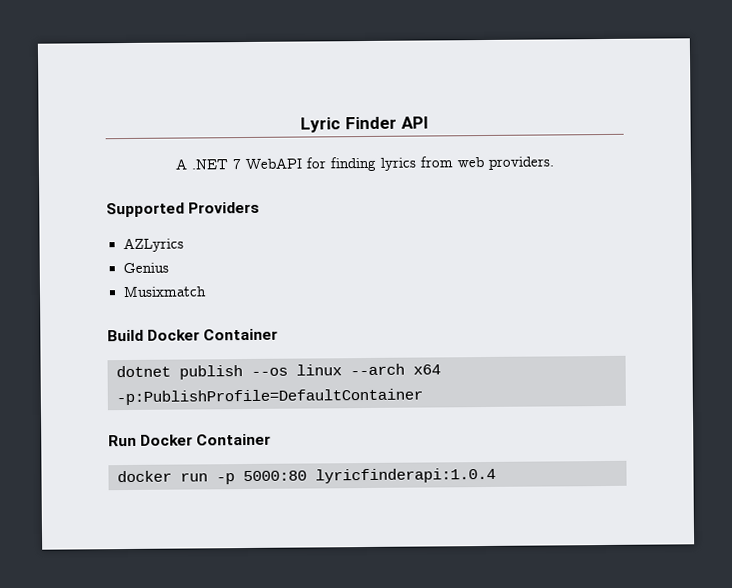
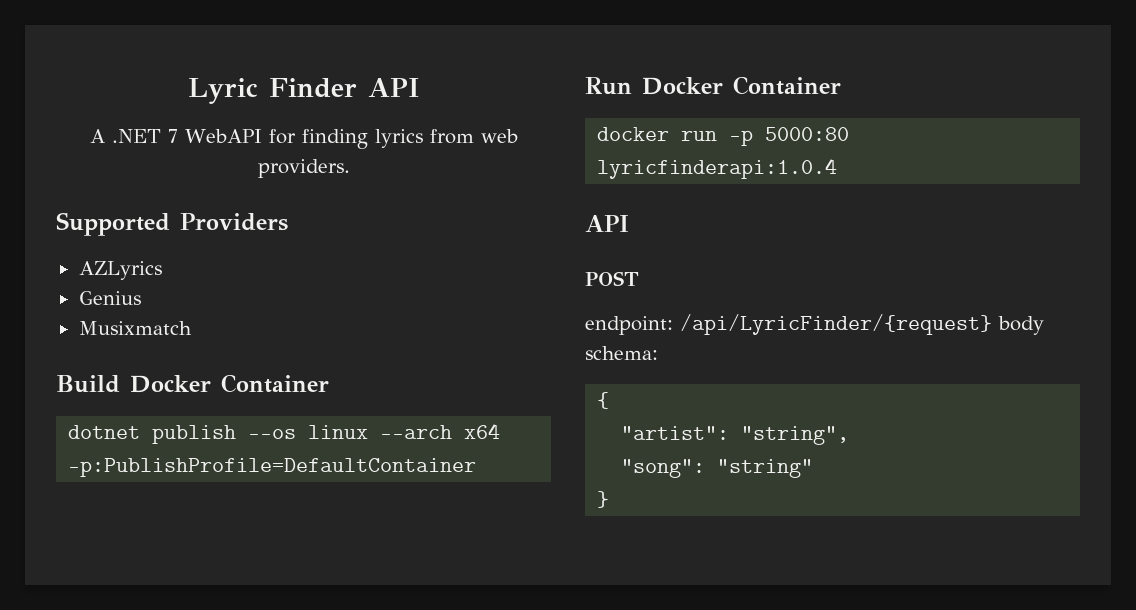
(496, 475) none -> [585,215,629,232] [585,271,639,286] [585,314,1044,335] [585,346,658,360] [597,392,610,409] [621,426,850,445] [621,459,814,478] [597,491,610,508] // API // POST // endpoint: /api/LyricFinder/{request} body schema: // { // "artist": "string", // "song": "string" // }

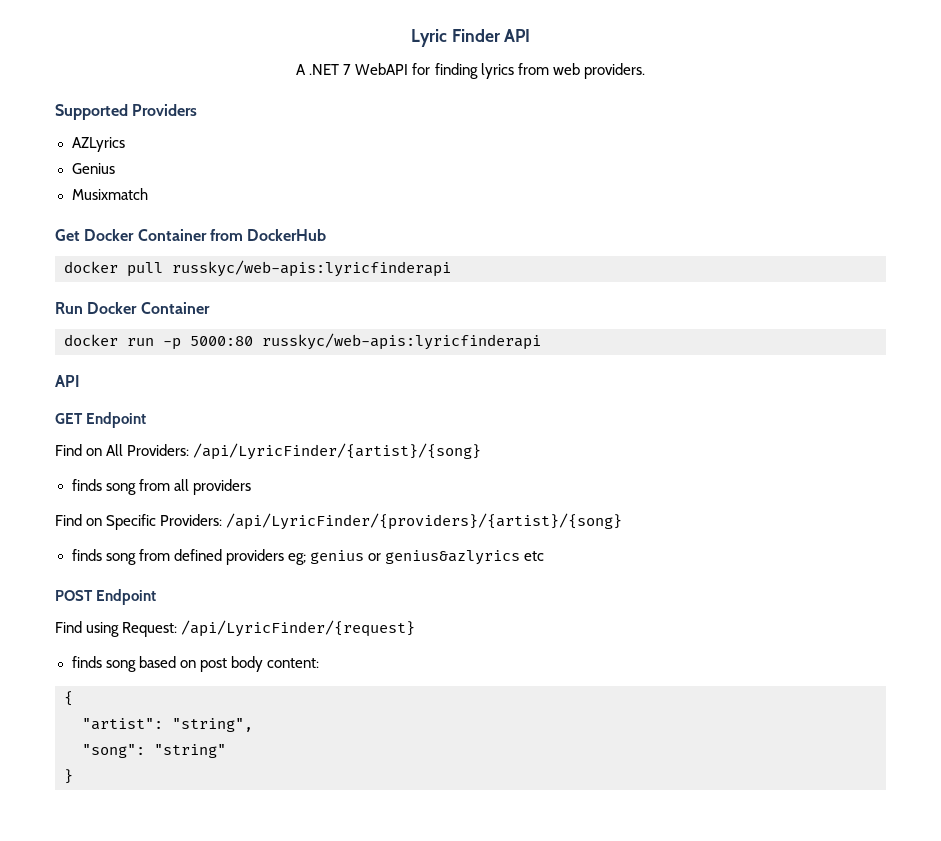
[56,374,329,393] [68,423,501,444] [68,458,477,477] Build Docker Container // dotnet publish --os linux --arch x64 -p:PublishProfile=DefaultContainer -> [55,229,327,241] [64,260,451,277] Get Docker Container from DockerHub // docker pull russkyc/web-apis:lyricfinderapi
[597,158,838,179] [585,215,629,232] [585,271,639,286] [585,314,1044,335] [585,346,658,360] lyricfinderapi:1.0.4 // API // POST // endpoint: /api/LyricFinder/{request} body schema: -> [262,333,541,350] [55,375,80,387] [55,412,147,428] [55,443,482,460] [71,479,251,495] [55,513,623,530] [71,549,544,565] [55,589,157,605] [55,620,416,637] [71,656,319,672] russkyc/web-apis:lyricfinderapi // API // GET Endpoint // Find on All Providers: /api/LyricFinder/{artist}/{song} // finds song from all providers // Find on Specific Providers: /api/LyricFinder/{providers}/{artist}/{song} // finds song from defined providers eg; genius or genius&azlyrics etc // POST Endpoint // Find using Request: /api/LyricFinder/{request} // finds song based on post body content:

